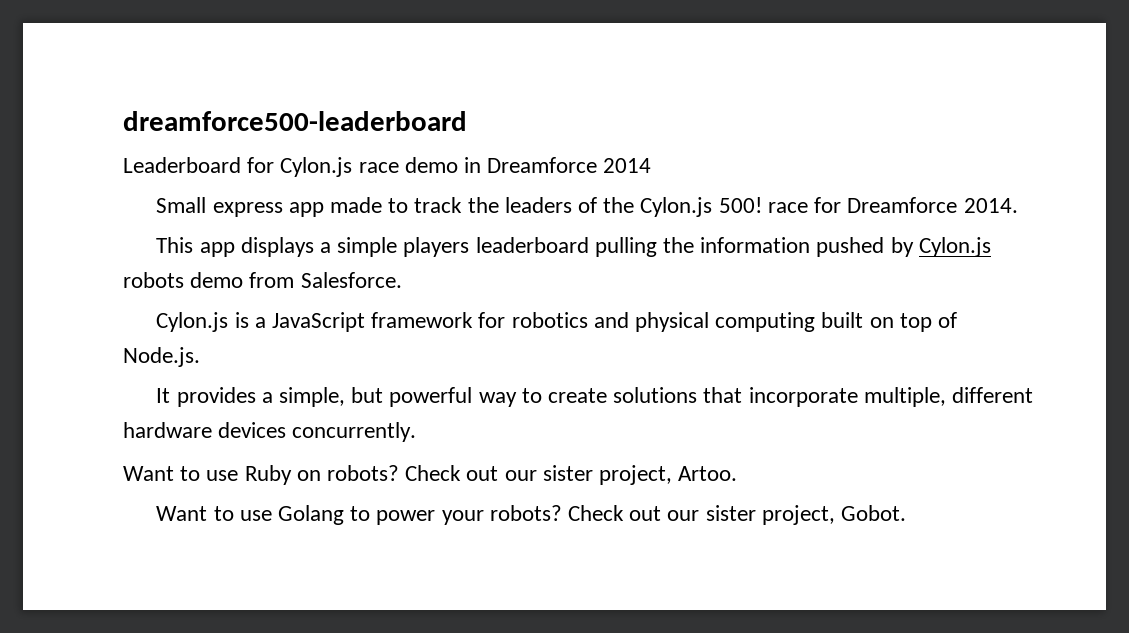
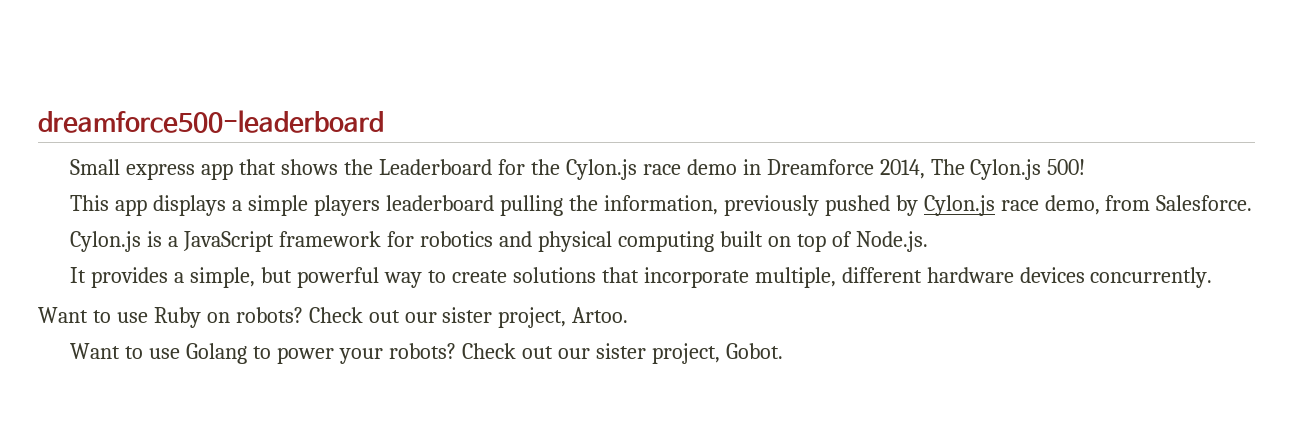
(467, 121) none -> [70,159,374,180] Small express app that shows the
(275, 165) none -> [530,159,560,175] the
[603,158,652,173] [156,197,1018,217] 2014 // Small express app made to track the leaders of the Cylon.js 500! race for Dreamforce 2014. -> [879,159,1086,180] 2014, The Cylon.js 500!
[700,237,811,253] information -> [603,195,819,216] information, previously
[123,272,244,288] robots demo -> [1000,195,1100,215] race demo,

